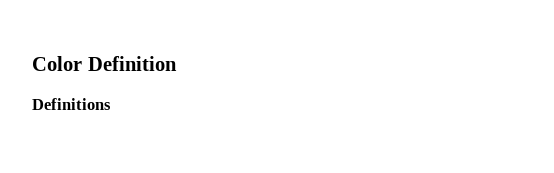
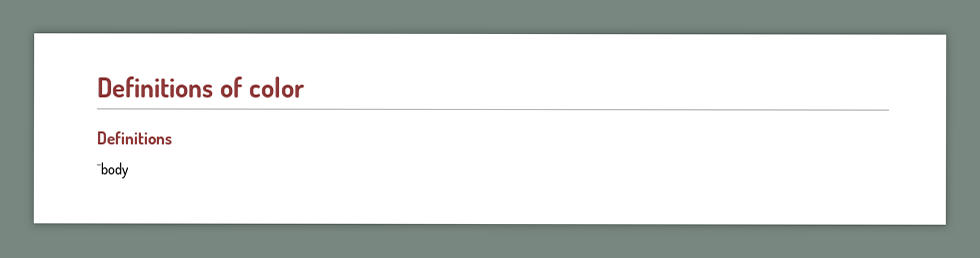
[32,56,177,71] [32,98,111,110] Color Definition // Definitions -> [97,76,306,98] [96,131,172,145] [96,162,129,179] Definitions of color // Definitions // ^body

